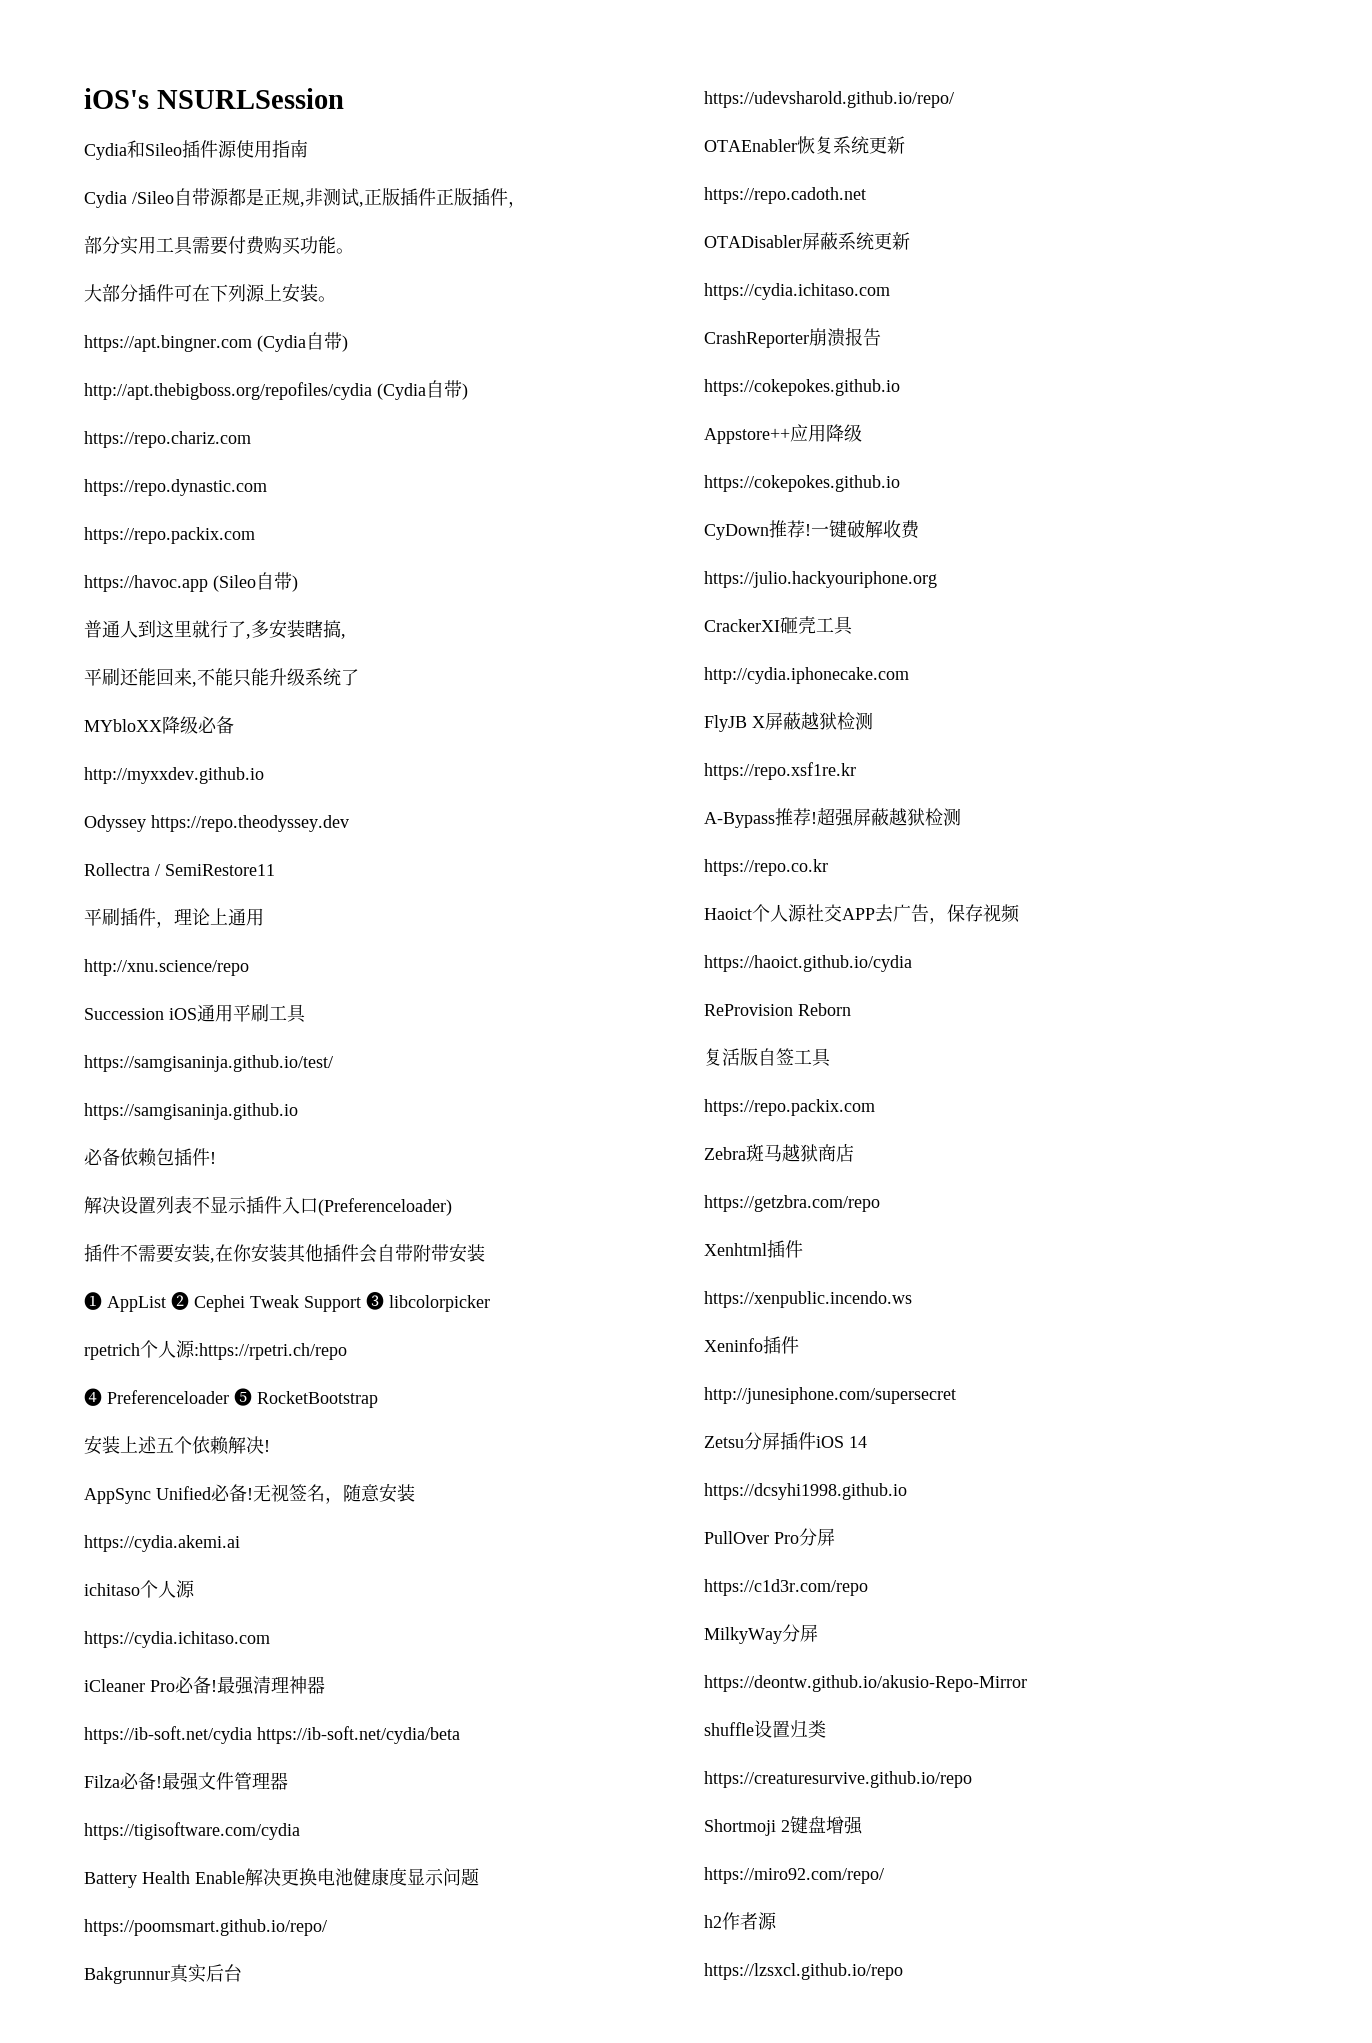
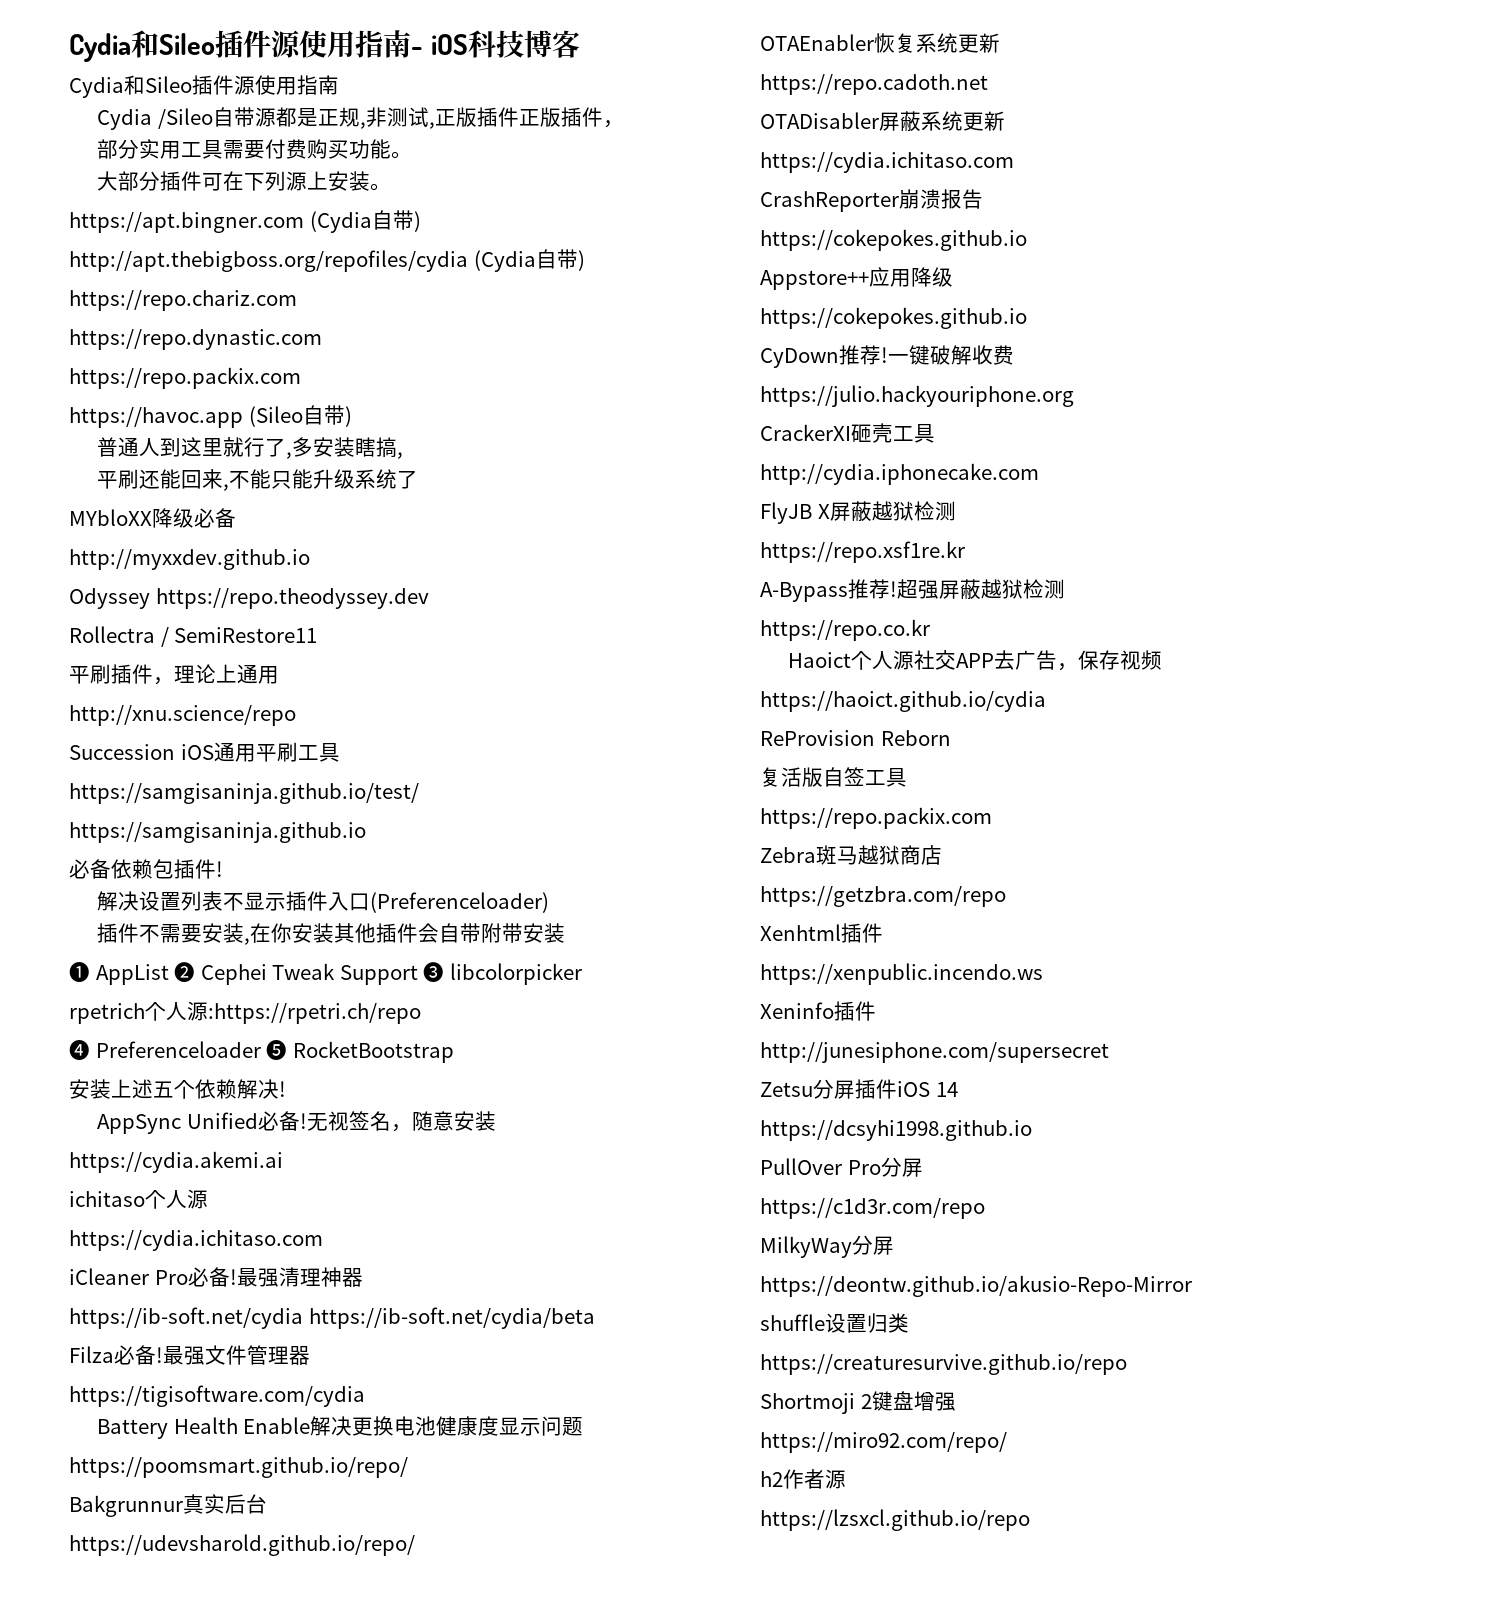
[84,88,344,109] iOS's NSURLSession -> [69,30,580,62] Cydia和Sileo插件源使用指南- iOS科技博客

